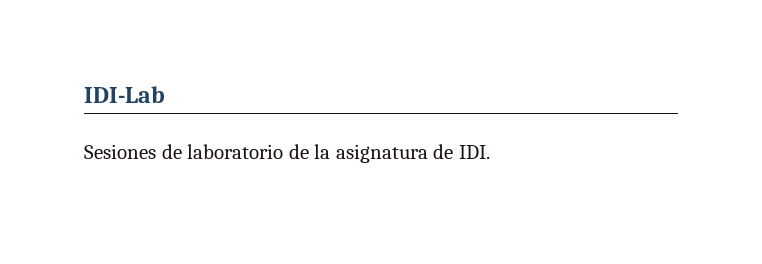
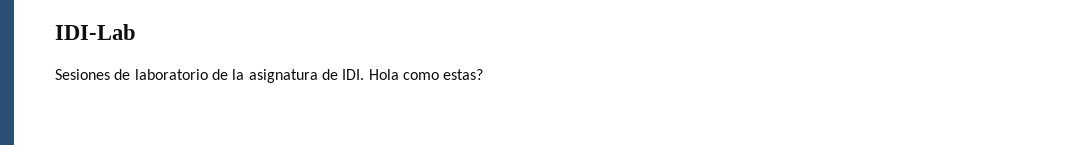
(490, 152) none -> [368,69,484,80] Hola como estas?

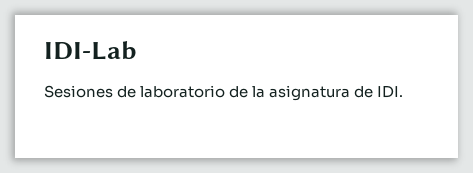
[368,69,484,80] Hola como estas? -> (404, 92) none

